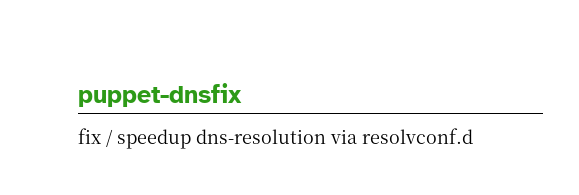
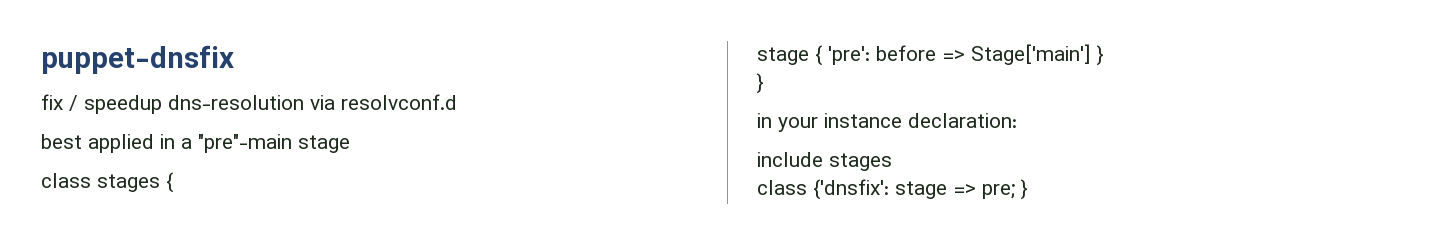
(473, 136) none -> [41,134,350,153] [41,172,174,193] [757,44,1104,66] [756,73,764,94] [757,113,1017,132] [757,152,892,171] [757,179,1028,200] // best applied in a "pre"-main stage // class stages { // stage { 'pre': before => Stage['main'] } // } // in your instance declaration: // include stages // class {'dnsfix': stage => pre; }

